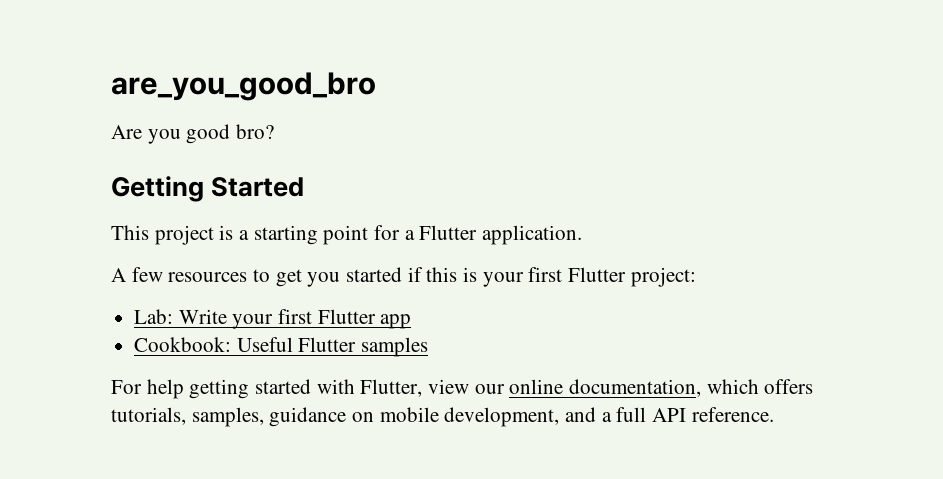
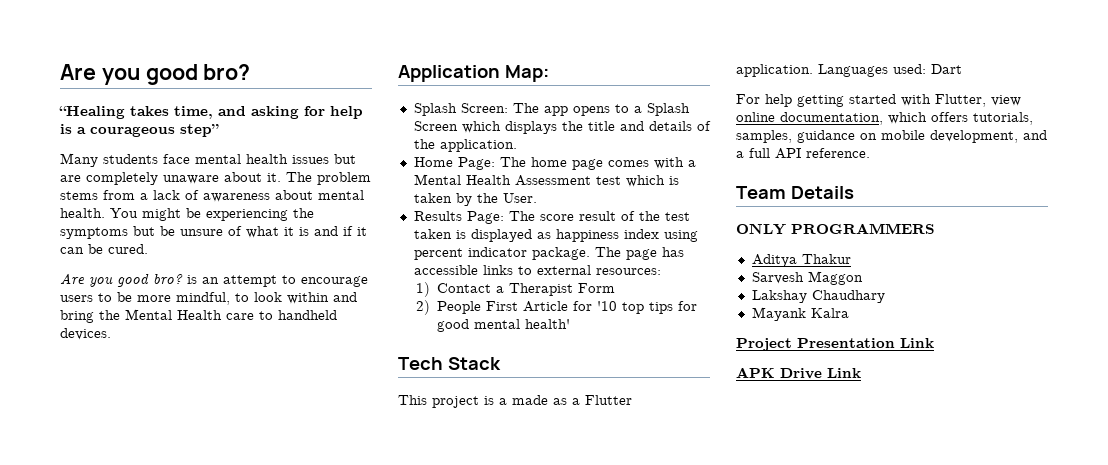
[111,72,376,101] [111,124,275,144] [111,176,305,202] are_you_good_bro // Are you good bro? // Getting Started -> [60,64,251,85] [59,106,363,119] [60,124,219,137] [60,153,356,167] [60,172,371,185] [60,190,364,202] [60,208,314,221] [60,226,367,239] [60,244,148,254] [60,273,368,287] [60,292,357,305] [60,309,337,323] [60,328,111,340] [398,65,549,82] [413,103,690,116] [413,121,711,134] [413,139,517,152] [413,157,696,170] [413,174,679,187] [413,193,537,206] [413,211,690,224] [413,229,698,242] [413,247,684,260] [413,265,661,275] [415,282,615,297] [415,300,697,315] [436,319,570,332] [398,357,501,370] Are you good bro? // “Healing takes time, and asking for help is a courageous step” // Many students face mental health issues but are completely unaware about it. The problem stems from a lack of awareness about mental health. You might be experiencing the symptoms but be unsure of what it is and if it can be cured. // Are you good bro? is an attempt to encourage users to be more mindful, to look within and bring the Mental Health care to handheld devices. // Application Map: // Splash Screen: The app opens to a Splash Screen which displays the title and details of the application. // Home Page: The home page comes with a Mental Health Assessment test which is taken by the User. // Results Page: The score result of the test taken is displayed as happiness index using percent indicator package. The page has accessible links to external resources: // 1) Contact a Therapist Form // 2) People First Article for '10 top tips for good mental health' // Tech Stack
[253,225,401,245] starting point for -> [512,395,567,405] made as
[111,267,696,287] [134,309,412,329] [134,337,429,357] // A few resources to get you started if this is your first Flutter project: // Lab: Write your first Flutter app // Cookbook: Useful Flutter samples -> [818,64,962,77] Languages used: Dart
[474,384,505,394] our -> (1021, 100) none
(774, 414) none -> [736,186,854,199] [736,223,935,235] [751,254,851,267] [751,271,863,285] [751,290,885,303] [751,307,849,321] [736,338,934,351] [736,367,861,379] // Team Details // ONLY PROGRAMMERS // Aditya Thakur // Sarvesh Maggon // Lakshay Chaudhary // Mayank Kalra // Project Presentation Link // APK Drive Link

